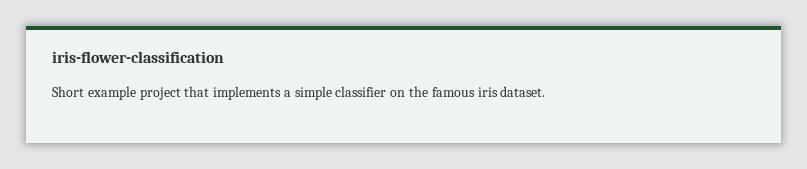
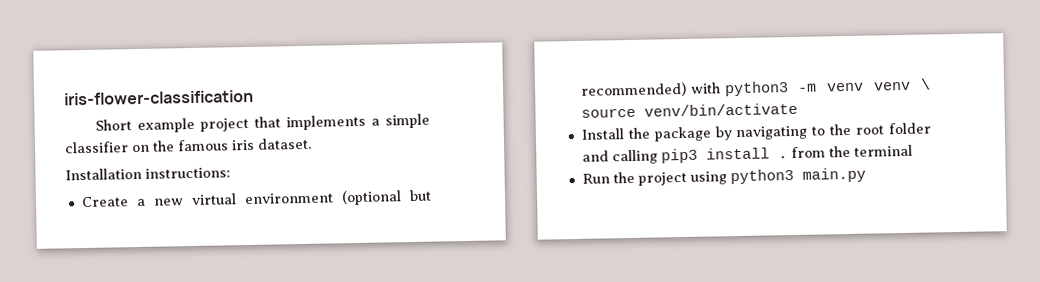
(546, 91) none -> [65,167,231,181] [80,189,432,208] [579,78,931,98] [580,102,798,118] [580,122,931,142] [581,144,913,165] [581,167,866,186] // Installation instructions: // Create a new virtual environment (optional but recommended) with python3 -m venv venv \ source venv/bin/activate // Install the package by navigating to the root folder and calling pip3 install . from the terminal // Run the project using python3 main.py

